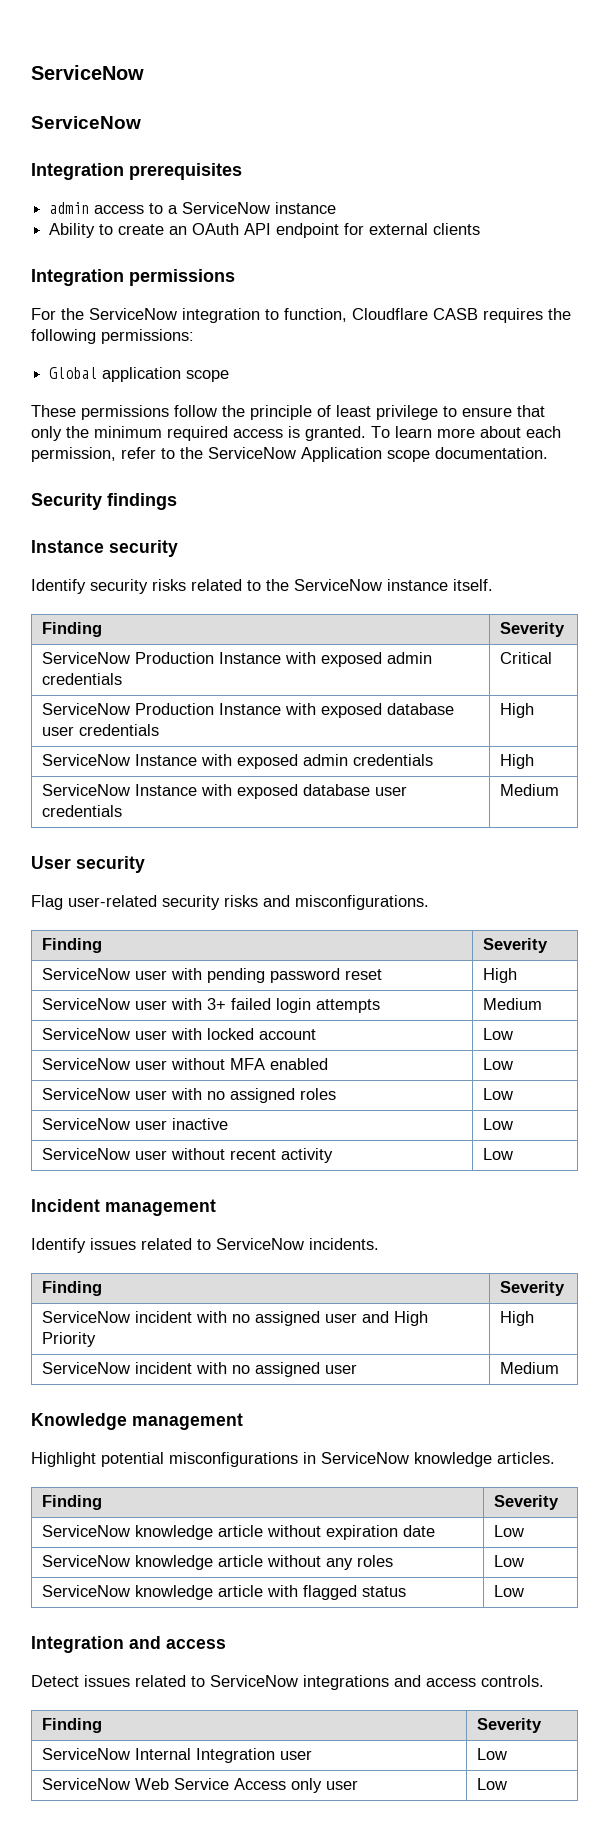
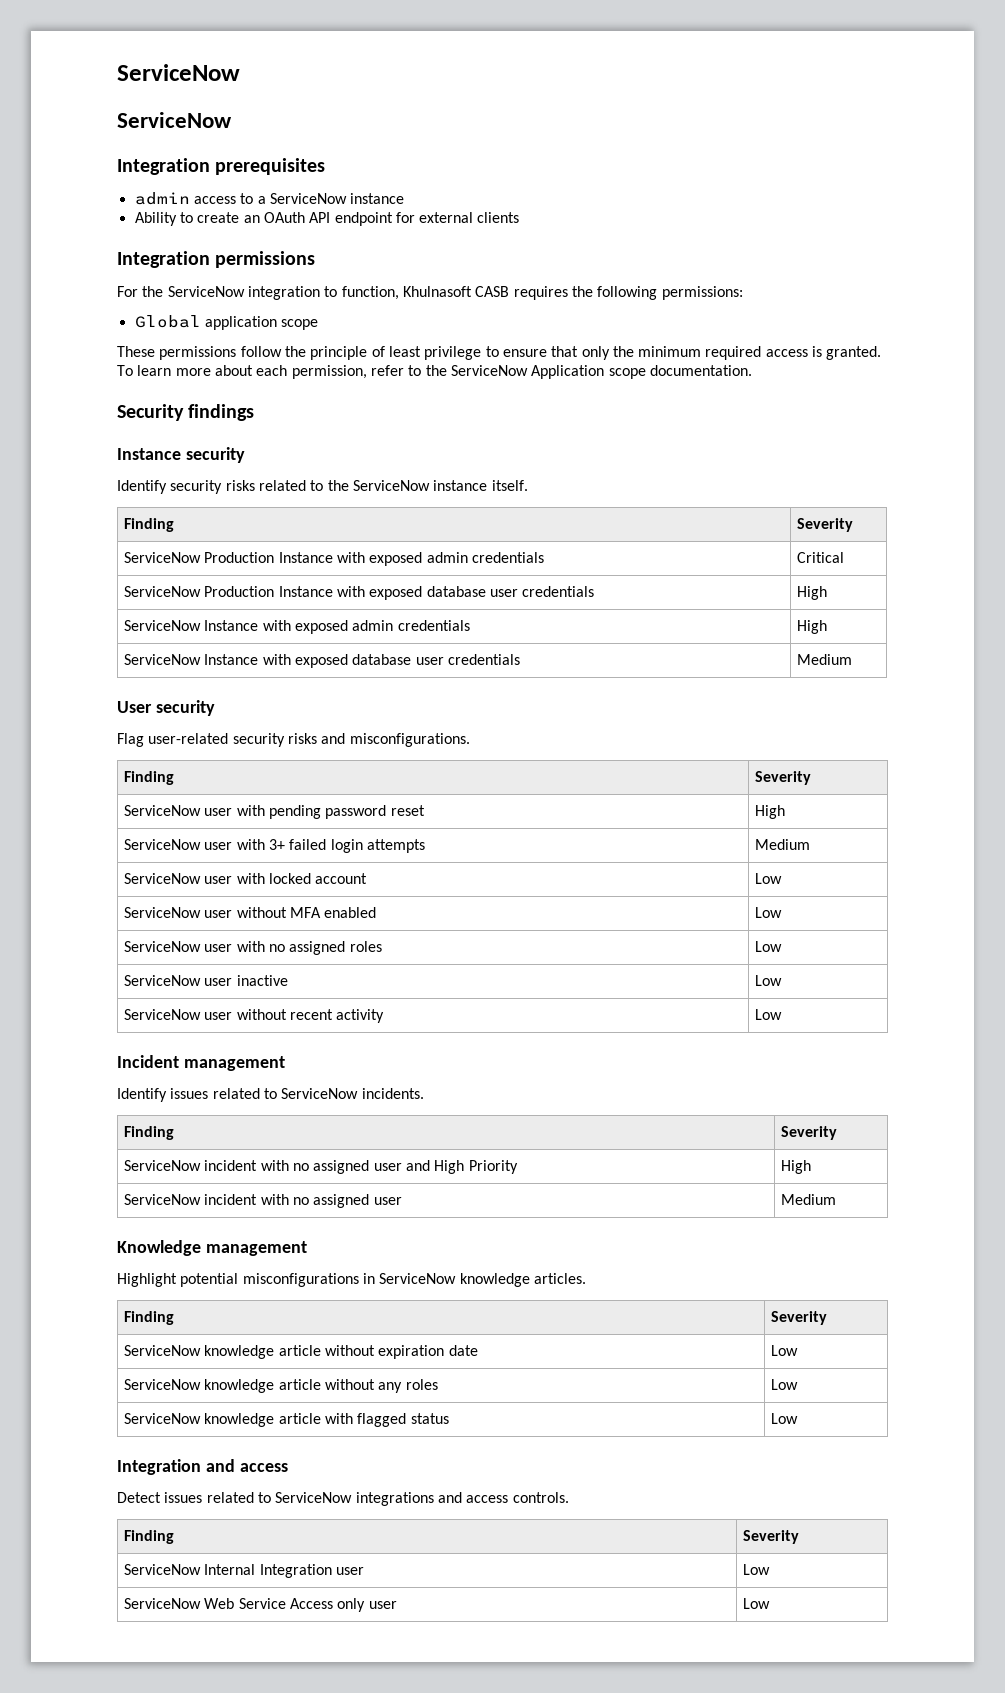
[352,308,428,320] Cloudflare -> [402,286,472,297] Khulnasoft

